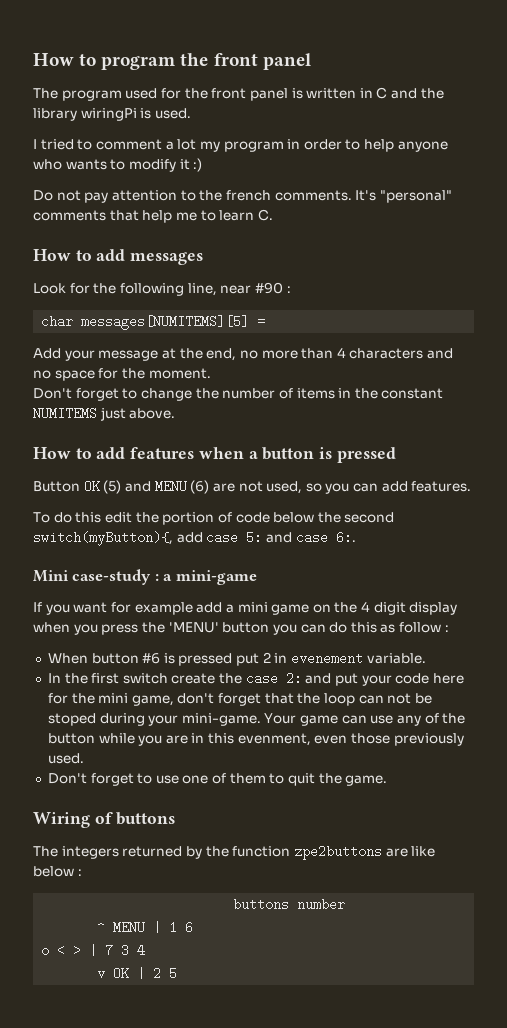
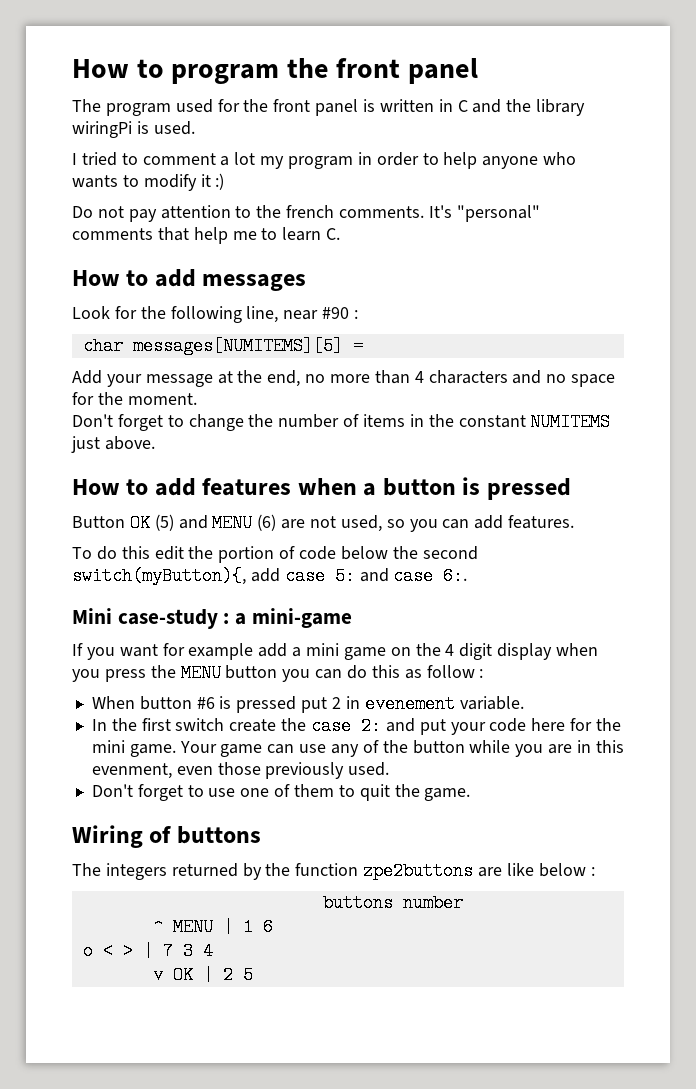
[168,622,219,633] 'MENU' -> [180,664,221,682] MENU
[131,693,432,706] [47,713,261,726] game, don't forget that the loop can not be stoped during your mini-game. -> [129,744,176,757] game.

